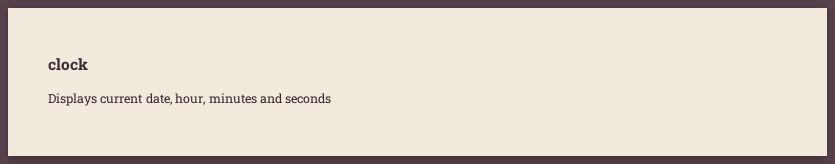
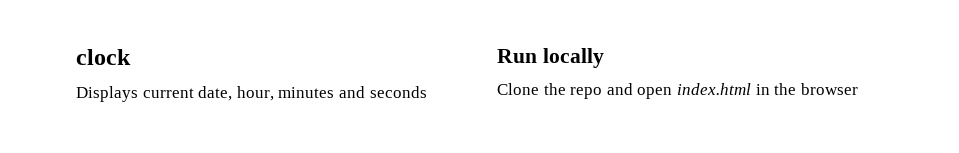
(332, 98) none -> [497,48,604,68] [497,83,858,99] // Run locally // Clone the repo and open index.html in the browser

